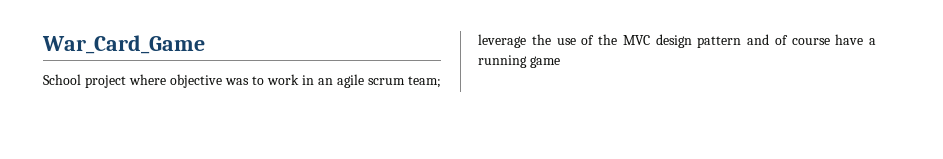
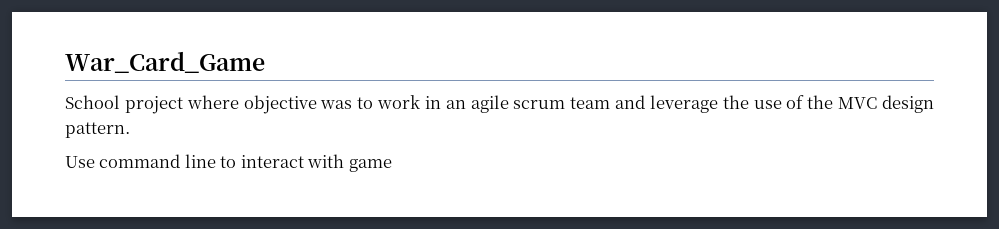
[408,76,441,88] team; -> [570,95,646,109] team and
[697,34,876,48] [478,55,527,68] pattern and of course have a running -> [65,122,130,138] [65,154,345,168] pattern. // Use command line to interact with

